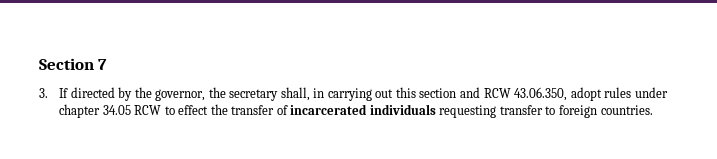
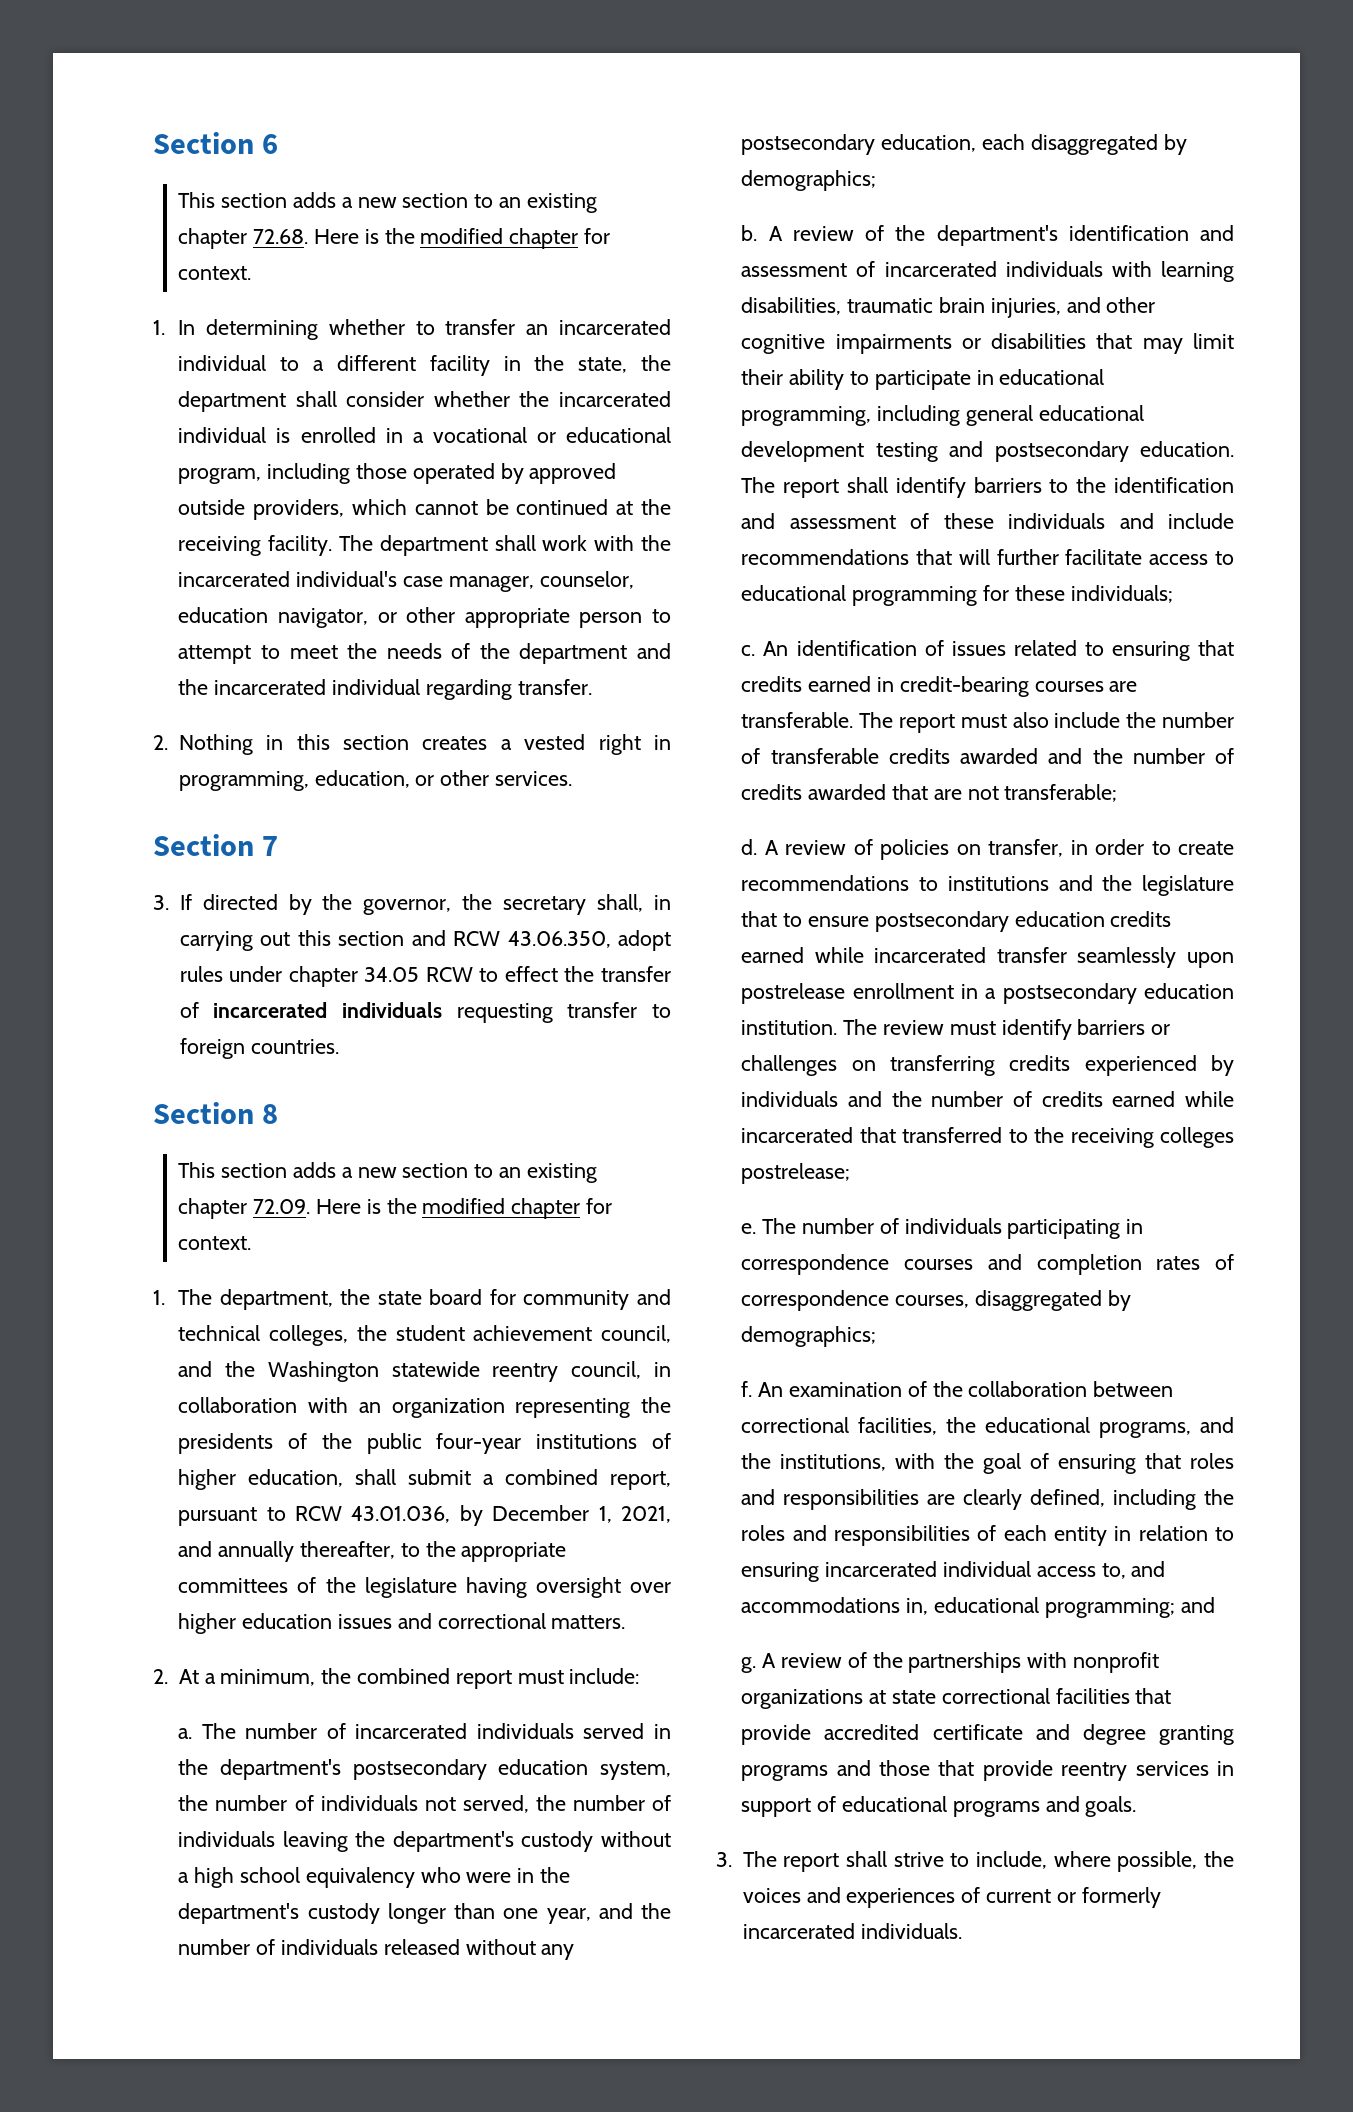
[39,58,94,70] Section -> [153,132,279,154] [178,192,597,213] [178,228,610,249] [178,266,252,280] [153,319,671,340] [178,355,672,376] [178,391,672,412] [178,427,671,443] [178,463,617,484] [178,499,671,520] [178,535,672,556] [178,571,634,592] [178,607,671,628] [178,643,672,664] [178,679,592,700] [153,734,671,755] [178,770,572,791] [153,834,254,856] Section 6 // This section adds a new section to an existing chapter 72.68. Here is the modified chapter for context. // 1. In determining whether to transfer an incarcerated individual to a different facility in the state, the department shall consider whether the incarcerated individual is enrolled in a vocational or educational program, including those operated by approved outside providers, which cannot be continued at the receiving facility. The department shall work with the incarcerated individual's case manager, counselor, education navigator, or other appropriate person to attempt to meet the needs of the department and the incarcerated individual regarding transfer. // 2. Nothing in this section creates a vested right in programming, education, or other services. // Section
(653, 110) none -> [153,1102,279,1124] [178,1162,597,1183] [178,1198,612,1219] [178,1236,252,1250] [153,1289,671,1310] [178,1325,671,1346] [178,1361,671,1382] [178,1397,671,1418] [178,1433,671,1454] [178,1469,671,1490] [178,1505,671,1526] [178,1541,567,1562] [178,1577,671,1598] [178,1613,626,1634] [153,1668,640,1689] [178,1723,671,1739] [178,1759,671,1780] [178,1795,671,1813] [178,1831,671,1852] [178,1867,570,1888] [178,1903,671,1924] [178,1939,575,1960] [741,134,1187,155] [741,170,877,191] [741,225,1234,246] [741,261,1234,282] [741,297,1156,318] [741,333,1234,354] [741,369,1105,390] [741,405,1144,426] [741,441,1234,462] [741,477,1234,498] [741,513,1234,529] [741,549,1234,565] [741,585,1173,606] [741,640,1234,661] [741,676,1138,697] [741,712,1234,733] [741,748,1234,764] [741,784,1118,802] [741,839,1234,860] [741,875,1234,896] [741,911,1172,932] [741,947,1234,968] [741,983,1234,1004] [741,1019,1171,1040] [741,1055,1234,1076] [741,1091,1234,1107] [741,1127,1234,1148] [741,1163,851,1184] [741,1218,1144,1239] [741,1254,1234,1275] [741,1290,1131,1311] [741,1326,877,1347] [741,1381,1174,1397] [741,1417,1234,1438] [741,1453,1234,1474] [741,1489,1234,1510] [741,1525,1235,1546] [741,1561,1166,1582] [741,1597,1215,1618] [741,1652,1159,1673] [741,1688,1172,1709] [741,1724,1234,1745] [741,1760,1234,1781] [741,1796,1137,1817] [716,1851,1234,1872] [742,1887,1161,1908] [742,1923,962,1939] // Section 8 // This section adds a new section to an existing chapter 72.09. Here is the modified chapter for context. // 1. The department, the state board for community and technical colleges, the student achievement council, and the Washington statewide reentry council, in collaboration with an organization representing the presidents of the public four-year institutions of higher education, shall submit a combined report, pursuant to RCW 43.01.036, by December 1, 2021, and annually thereafter, to the appropriate committees of the legislature having oversight over higher education issues and correctional matters. // 2. At a minimum, the combined report must include: // a. The number of incarcerated individuals served in the department's postsecondary education system, the number of individuals not served, the number of individuals leaving the department's custody without a high school equivalency who were in the department's custody longer than one year, and the number of individuals released without any postsecondary education, each disaggregated by demographics; // b. A review of the department's identification and assessment of incarcerated individuals with learning disabilities, traumatic brain injuries, and other cognitive impairments or disabilities that may limit their ability to participate in educational programming, including general educational development testing and postsecondary education. The report shall identify barriers to the identification and assessment of these individuals and include recommendations that will further facilitate access to educational programming for these individuals; // c. An identification of issues related to ensuring that credits earned in credit-bearing courses are transferable. The report must also include the number of transferable credits awarded and the number of credits awarded that are not transferable; // d. A review of policies on transfer, in order to create recommendations to institutions and the legislature that to ensure postsecondary education credits earned while incarcerated transfer seamlessly upon postrelease enrollment in a postsecondary education institution. The review must identify barriers or challenges on transferring credits experienced by individuals and the number of credits earned while incarcerated that transferred to the receiving colleges postrelease; // e. The number of individuals participating in correspondence courses and completion rates of correspondence courses, disaggregated by demographics; // f. An examination of the collaboration between correctional facilities, the educational programs, and the institutions, with the goal of ensuring that roles and responsibilities are clearly defined, including the roles and responsibilities of each entity in relation to ensuring incarcerated individual access to, and accommodations in, educational programming; and // g. A review of the partnerships with nonprofit organizations at state correctional facilities that provide accredited certificate and degree granting programs and those that provide reentry services in support of educational programs and goals. // 3. The report shall strive to include, where possible, the voices and experiences of current or formerly incarcerated individuals.

